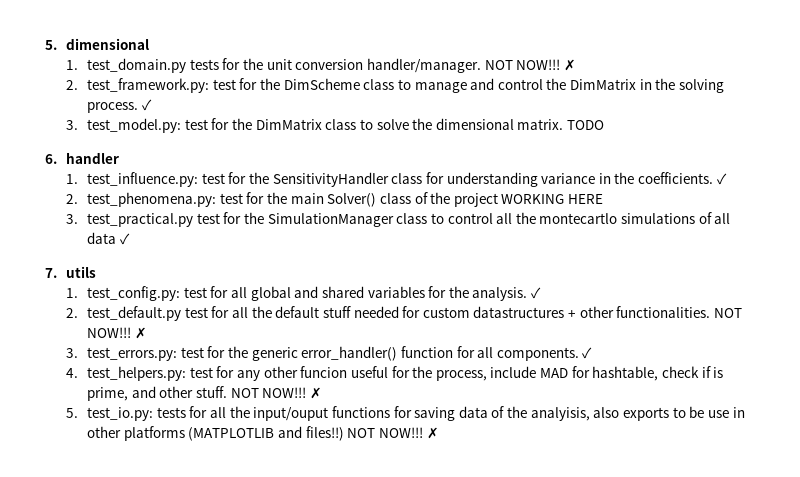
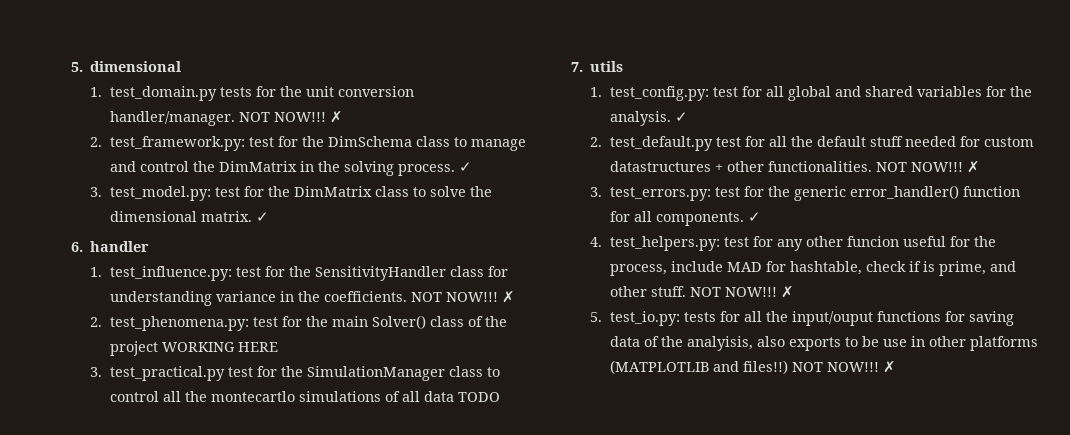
[283,78,360,90] DimScheme -> [327,136,412,147] DimSchema
[567,120,605,130] TODO -> [255,212,269,222] ✓
[716,173,727,185] ✓ -> [410,291,515,303] NOT NOW!!! ✗
[119,233,130,245] ✓ -> [457,392,500,402] TODO

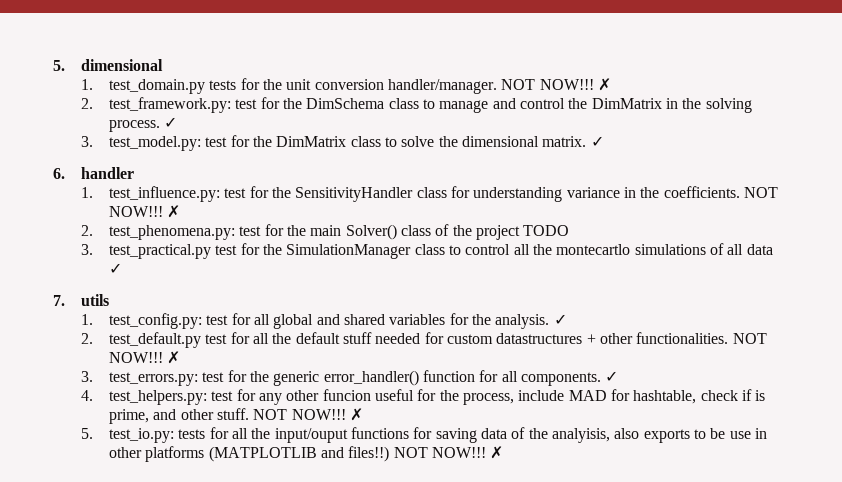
[161,342,278,352] WORKING HERE -> [523,225,570,236] TODO
[457,392,500,402] TODO -> [109,263,123,274] ✓

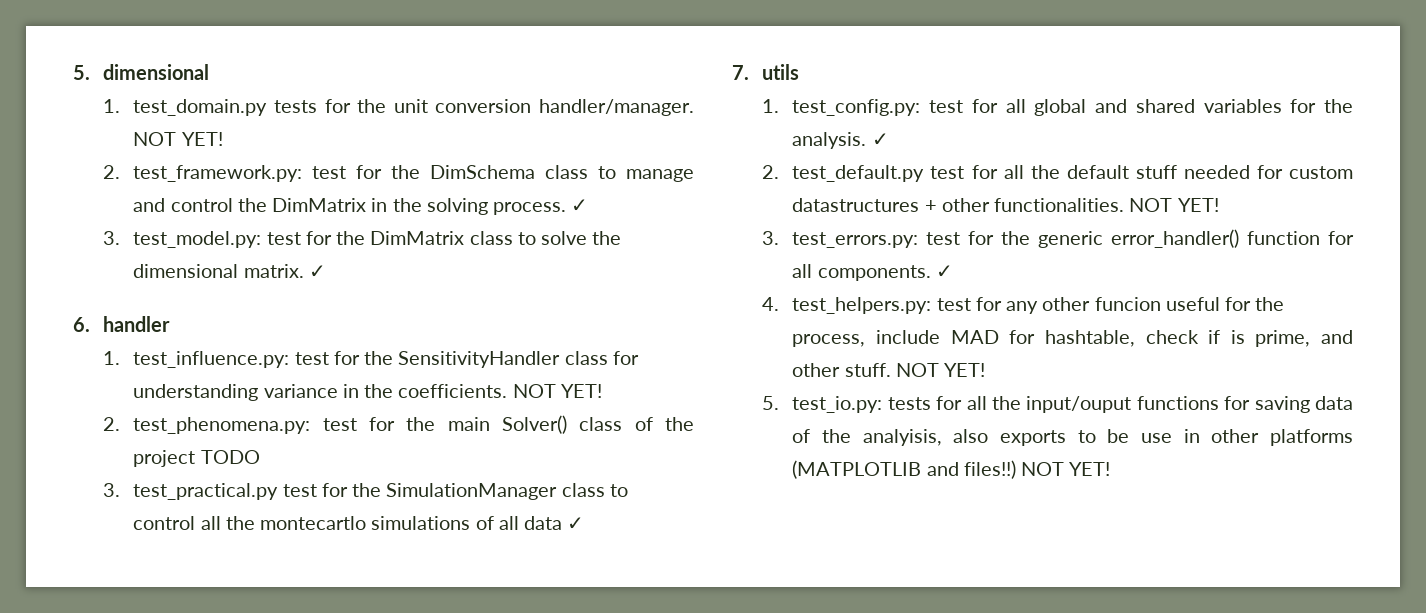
[539,78,612,91] NOW!!! ✗ -> [181,132,223,146] YET!
[109,205,181,218] NOW!!! ✗ -> [560,384,602,398] YET!
[109,351,181,364] NOW!!! ✗ -> [1177,198,1219,212] YET!
[291,408,364,421] NOW!!! ✗ -> [944,363,986,377] YET!
[432,446,504,459] NOW!!! ✗ -> [1069,462,1111,476] YET!

